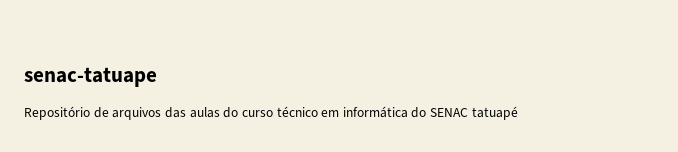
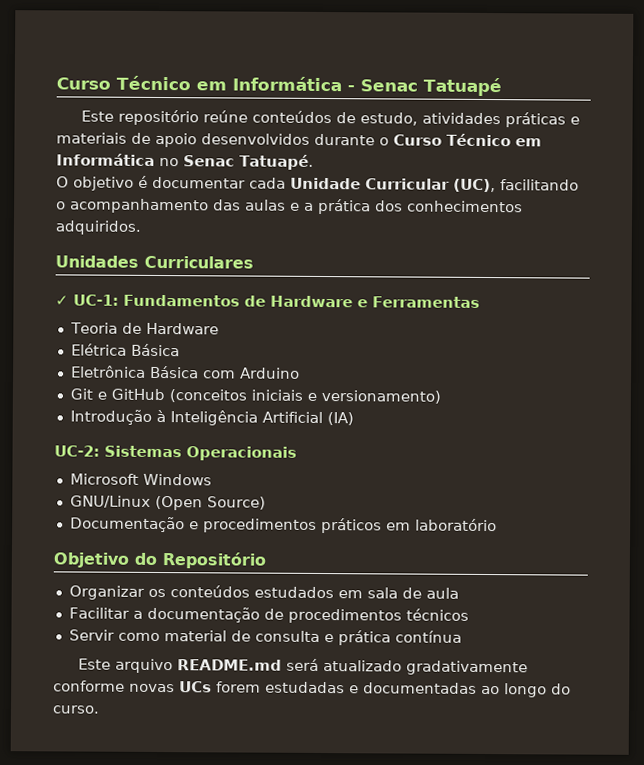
[24,67,157,87] [24,106,518,120] senac-tatuape // Repositório de arquivos das aulas do curso técnico em informática do SENAC tatuapé -> [56,75,502,97] [81,109,581,128] [56,132,542,148] [56,153,314,170] [56,175,579,193] [56,198,523,215] [55,220,141,235] [55,255,254,269] [55,294,480,308] [69,322,219,335] [70,343,180,357] [70,365,300,379] [69,388,441,404] [69,409,354,426] [54,445,297,461] [69,473,212,486] [69,495,266,511] [69,516,497,534] [53,552,266,569] [68,585,459,600] [68,606,469,624] [68,629,462,646] [78,658,529,676] [53,680,571,698] [52,705,100,714] Curso Técnico em Informática - Senac Tatuapé // Este repositório reúne conteúdos de estudo, atividades práticas e materiais de apoio desenvolvidos durante o Curso Técnico em Informática no Senac Tatuapé. // O objetivo é documentar cada Unidade Curricular (UC), facilitando o acompanhamento das aulas e a prática dos conhecimentos adquiridos. // Unidades Curriculares // ✓ UC-1: Fundamentos de Hardware e Ferramentas // Teoria de Hardware // Elétrica Básica // Eletrônica Básica com Arduino // Git e GitHub (conceitos iniciais e versionamento) // Introdução à Inteligência Artificial (IA) // UC-2: Sistemas Operacionais // Microsoft Windows // GNU/Linux (Open Source) // Documentação e procedimentos práticos em laboratório // Objetivo do Repositório // Organizar os conteúdos estudados em sala de aula // Facilitar a documentação de procedimentos técnicos // Servir como material de consulta e prática contínua // Este arquivo README.md será atualizado gradativamente conforme novas UCs forem estudadas e documentadas ao longo do curso.

